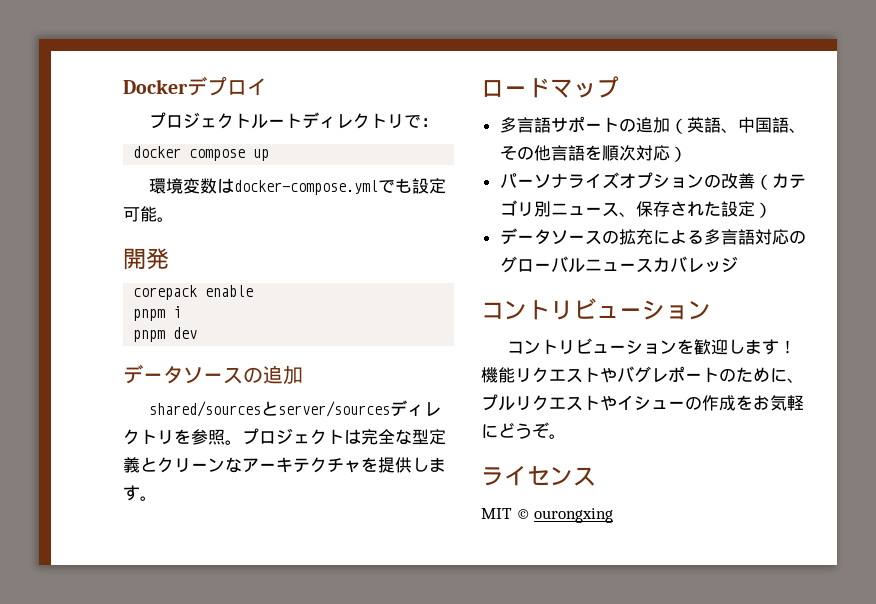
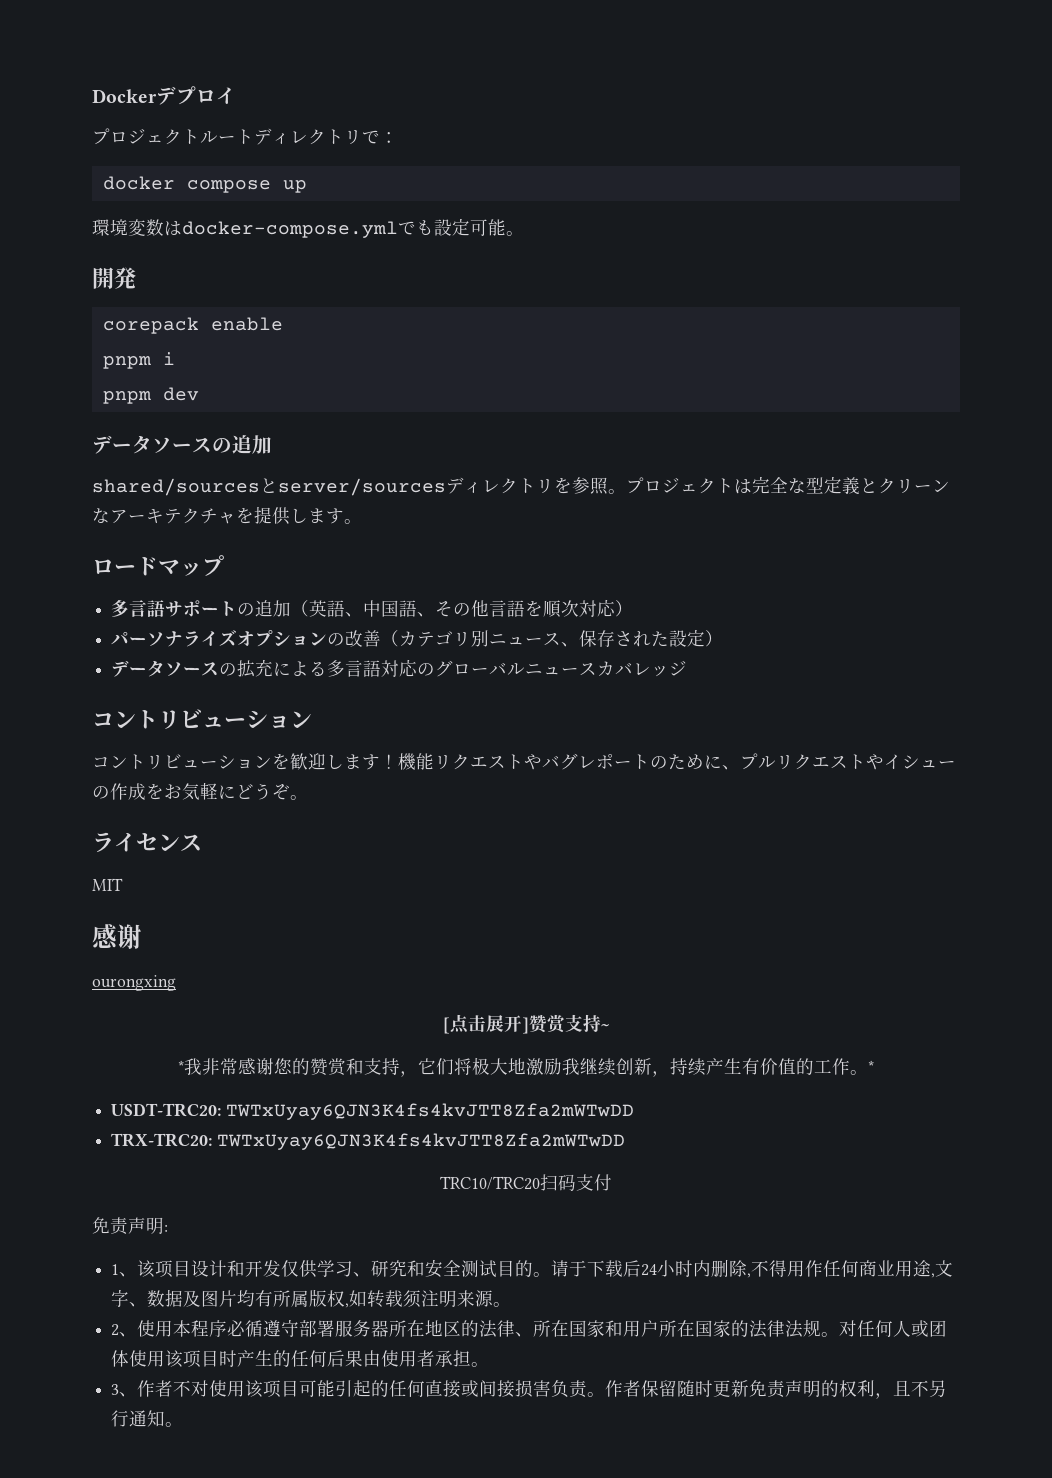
[515,509,530,519] © -> [92,924,142,949] // 感谢 //
(614, 515) none -> [443,1014,609,1034] [178,1057,874,1077] [111,1103,634,1120] [111,1133,625,1150] [440,1174,612,1191] [92,1217,168,1235] [111,1259,954,1278] [111,1289,512,1308] [111,1319,948,1338] [111,1350,490,1368] [111,1380,948,1399] [111,1410,184,1427] // [点击展开]赞赏支持~ // *我非常感谢您的赞赏和支持，它们将极大地激励我继续创新，持续产生有价值的工作。* // USDT-TRC20: TWTxUyay6QJN3K4fs4kvJTT8Zfa2mWTwDD // TRX-TRC20: TWTxUyay6QJN3K4fs4kvJTT8Zfa2mWTwDD // TRC10/TRC20扫码支付 // 免责声明: // 1、该项目设计和开发仅供学习、研究和安全测试目的。请于下载后24小时内删除,不得用作任何商业用途,文字、数据及图片均有所属版权,如转载须注明来源。 // 2、使用本程序必循遵守部署服务器所在地区的法律、所在国家和用户所在国家的法律法规。对任何人或团体使用该项目时产生的任何后果由使用者承担。 // 3、作者不对使用该项目可能引起的任何直接或间接损害负责。作者保留随时更新免责声明的权利，且不另行通知。

